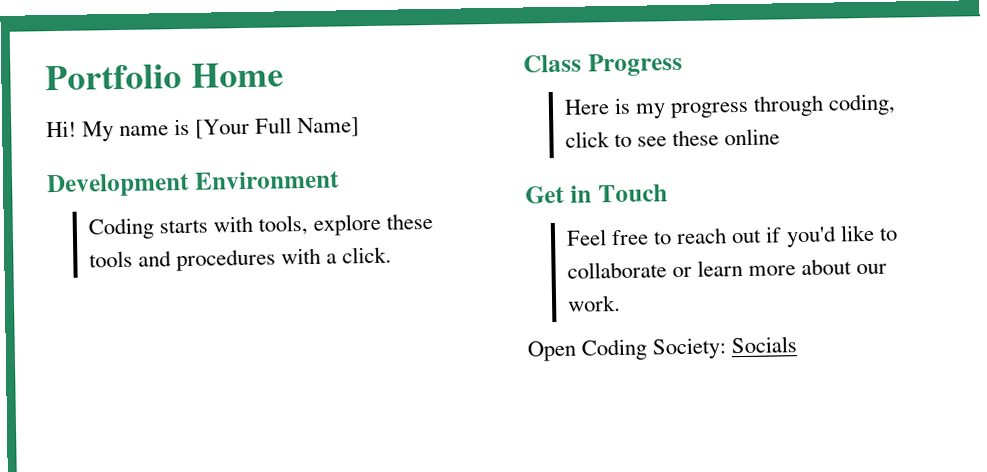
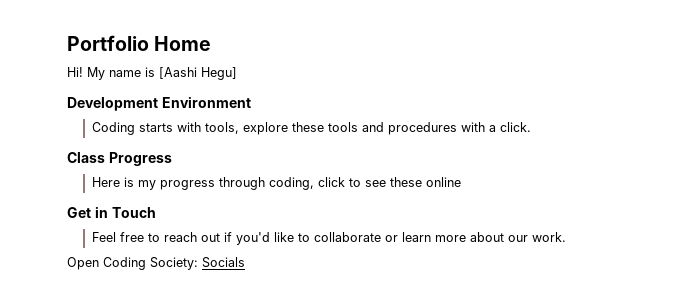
[195,117,361,139] [Your Full Name] -> [159,67,237,80] [Aashi Hegu]

